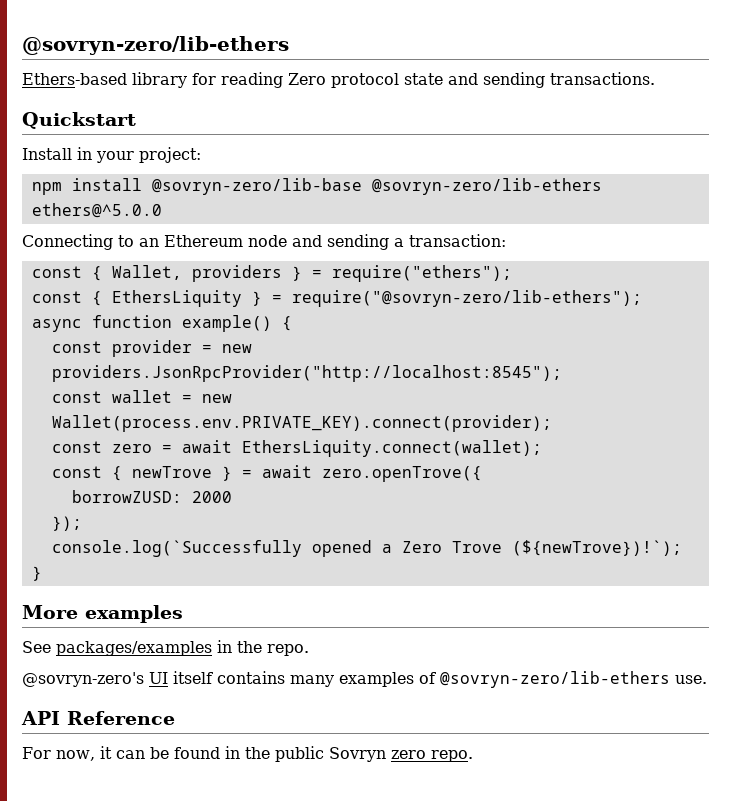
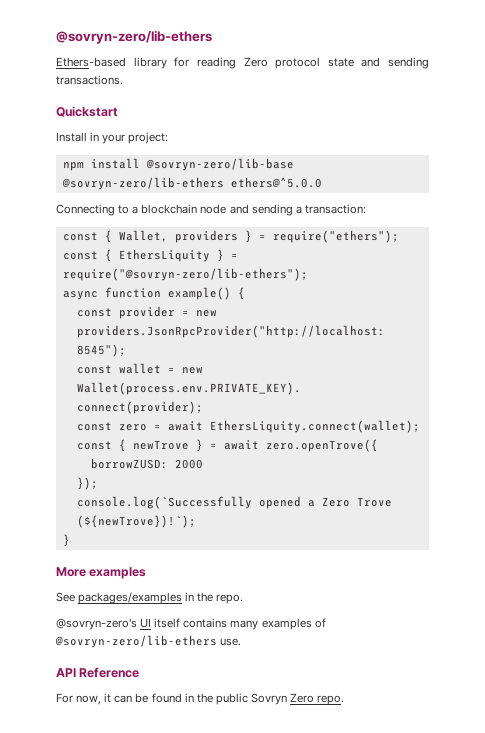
[139,235,243,247] an Ethereum -> [132,204,198,214] a blockchain
[390,750,426,759] zero -> [290,693,315,703] Zero

